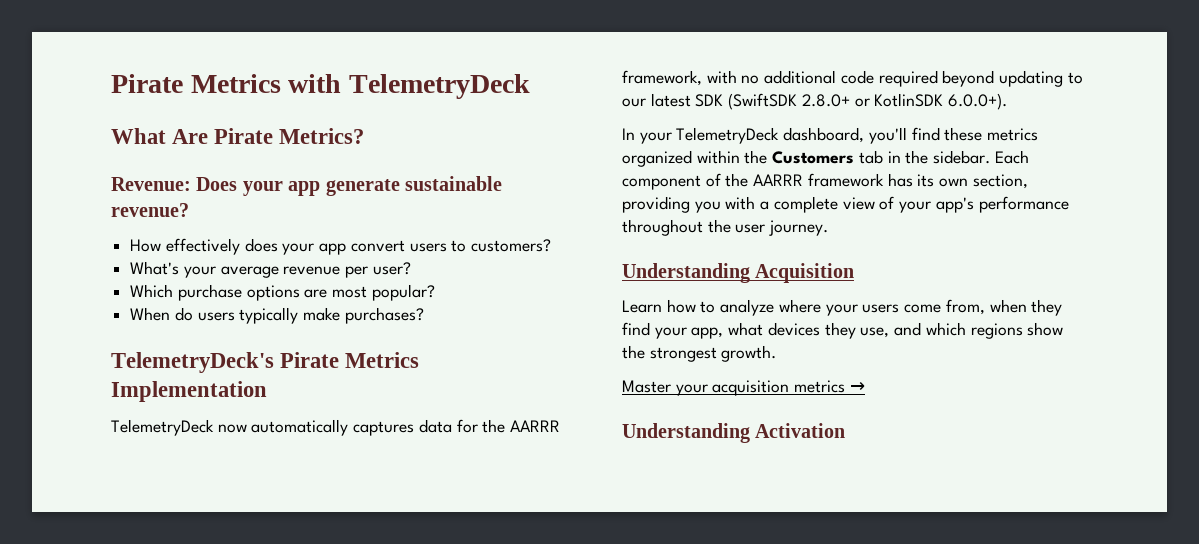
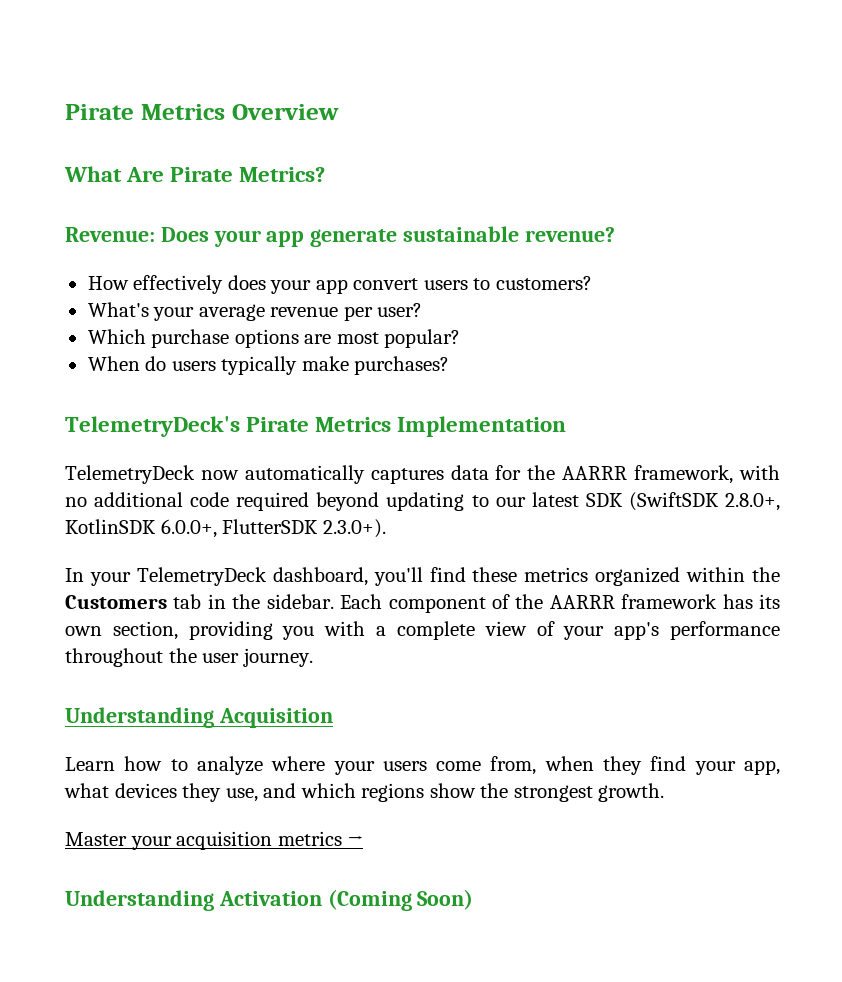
[111,74,530,99] Pirate Metrics with TelemetryDeck -> [65,104,339,120] Pirate Metrics Overview
[801,93,1008,110] 2.8.0+ or KotlinSDK 6.0.0+). -> [725,493,780,511] [65,519,386,538] 2.8.0+, KotlinSDK 6.0.0+, FlutterSDK 2.3.0+).
(846, 430) none -> [327,889,474,911] (Coming Soon)

